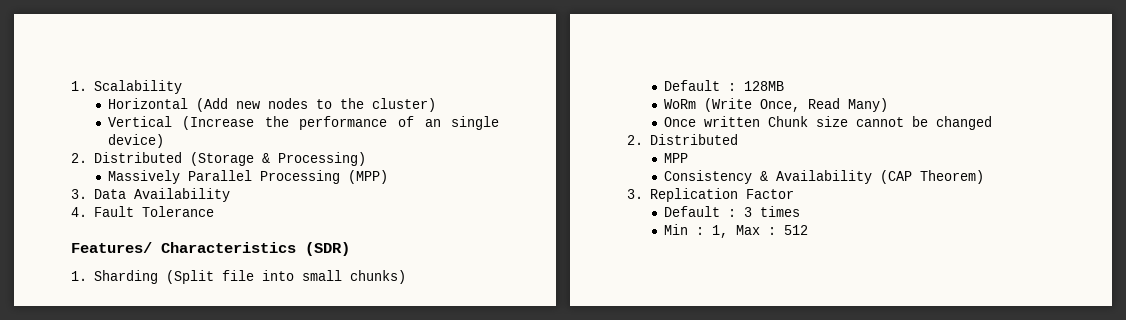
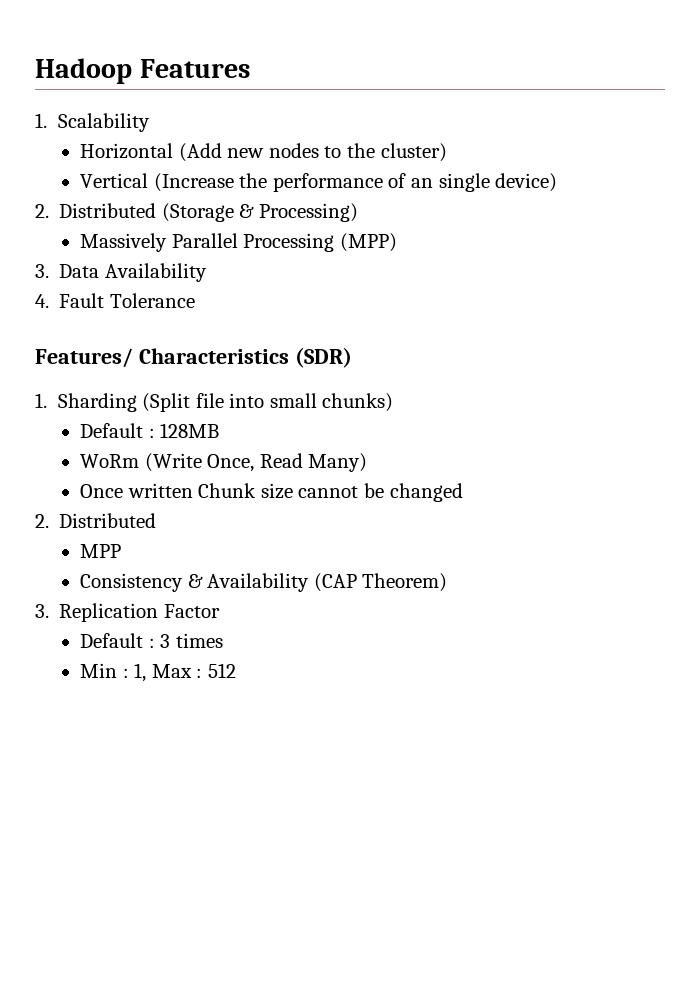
(71, 86) none -> [35,58,250,84] Hadoop Features //

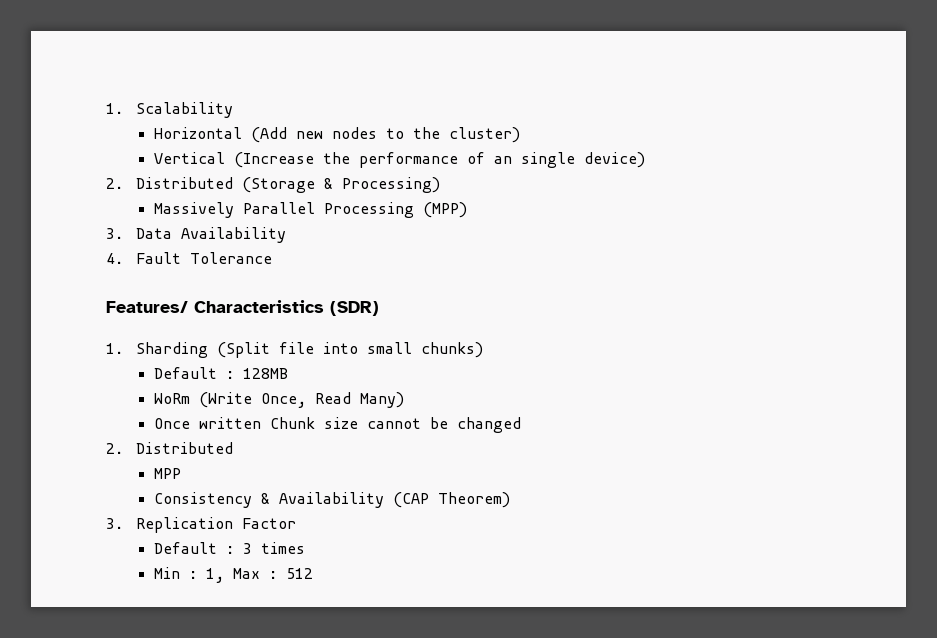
[35,58,250,84] Hadoop Features // -> (106, 108) none

